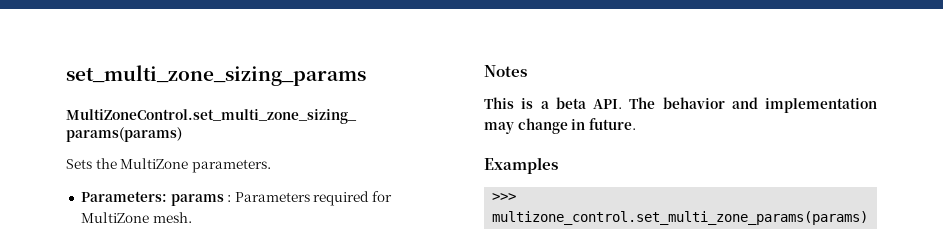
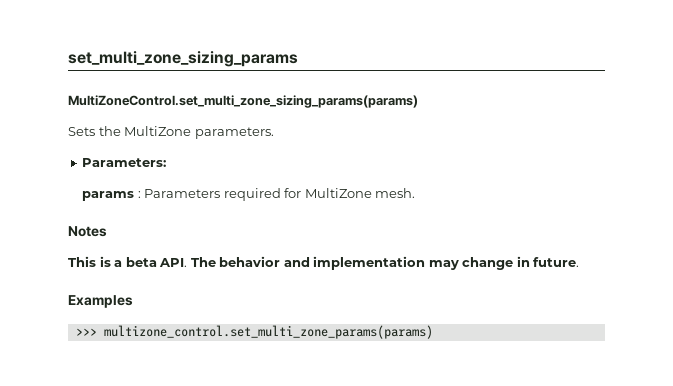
(167, 196) none -> (167, 162) //

